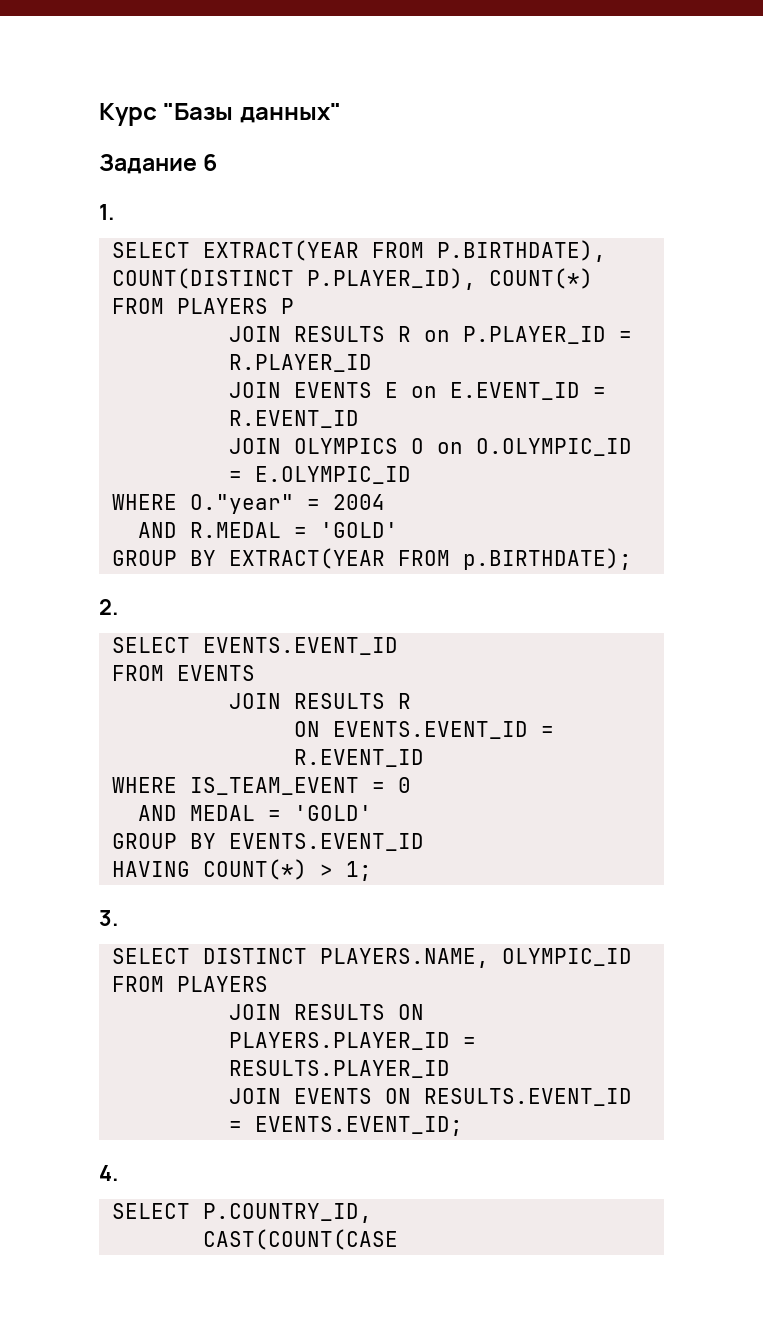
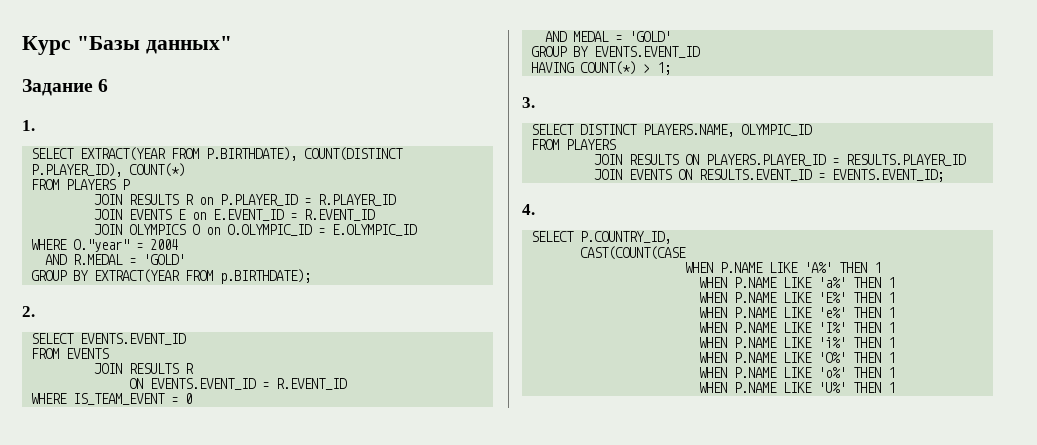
(398, 1239) none -> [684,262,881,273] [698,277,895,288] [698,292,895,303] [698,307,895,318] [698,322,895,333] [698,337,895,348] [698,352,895,363] [698,367,895,378] [698,382,895,393] // WHEN P.NAME LIKE 'A%' THEN 1 // WHEN P.NAME LIKE 'a%' THEN 1 // WHEN P.NAME LIKE 'E%' THEN 1 // WHEN P.NAME LIKE 'e%' THEN 1 // WHEN P.NAME LIKE 'I%' THEN 1 // WHEN P.NAME LIKE 'i%' THEN 1 // WHEN P.NAME LIKE 'O%' THEN 1 // WHEN P.NAME LIKE 'o%' THEN 1 // WHEN P.NAME LIKE 'U%' THEN 1

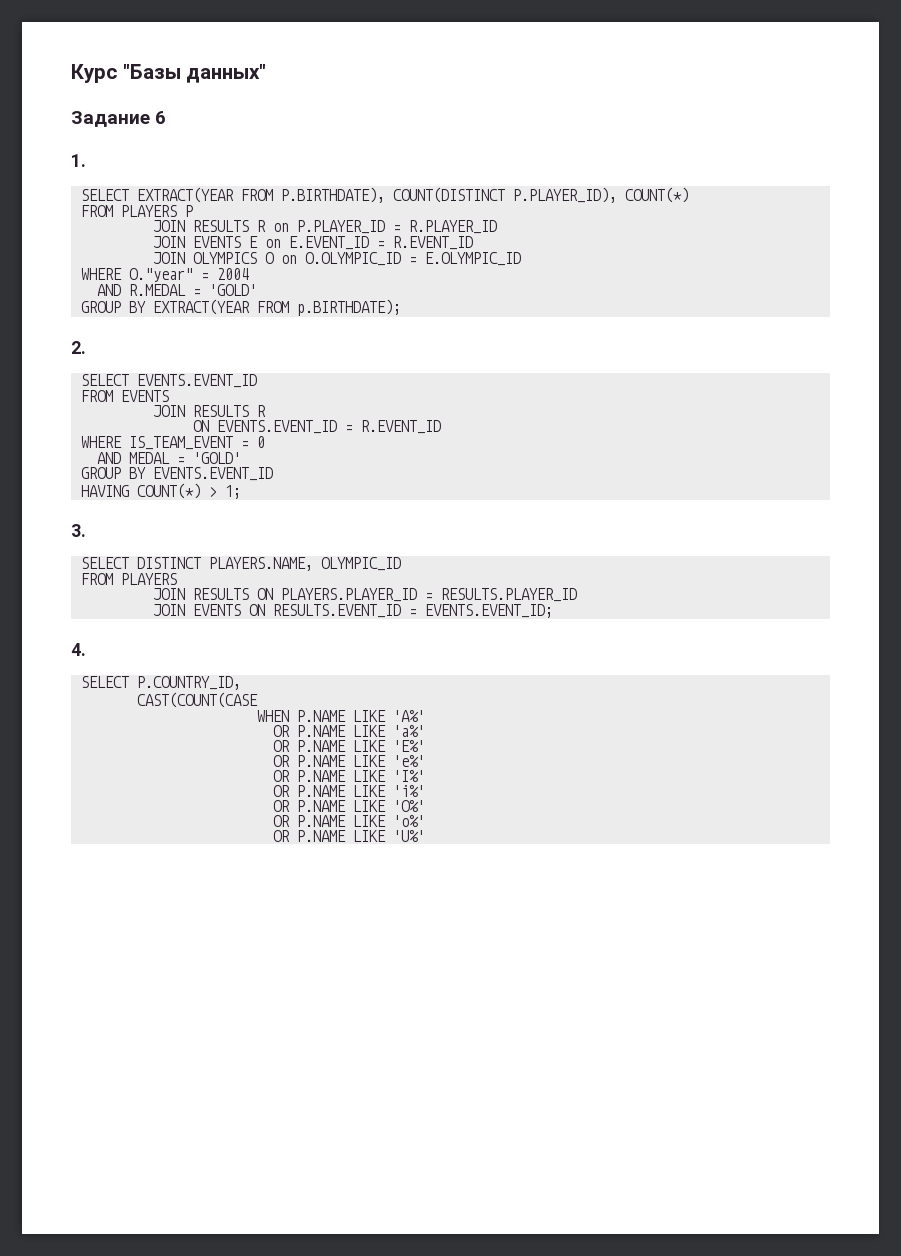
[838,262,881,273] [698,277,727,288] THEN 1 // WHEN -> [272,725,290,737] // OR
[852,277,895,288] [698,292,727,303] THEN 1 // WHEN -> [272,740,290,752] // OR
[852,292,895,303] [698,307,727,318] THEN 1 // WHEN -> [272,755,290,767] // OR
[852,307,895,318] [698,322,727,333] THEN 1 // WHEN -> [272,770,290,782] // OR
[852,322,895,333] [698,337,727,348] THEN 1 // WHEN -> [272,785,290,797] // OR
[852,337,895,348] [698,352,727,363] THEN 1 // WHEN -> [272,800,290,812] // OR
[852,352,895,363] [698,367,727,378] THEN 1 // WHEN -> [272,815,290,827] // OR
[852,367,895,378] [698,382,727,393] THEN 1 // WHEN -> [272,830,290,842] // OR
[852,382,895,393] THEN 1 -> (425, 836) none

